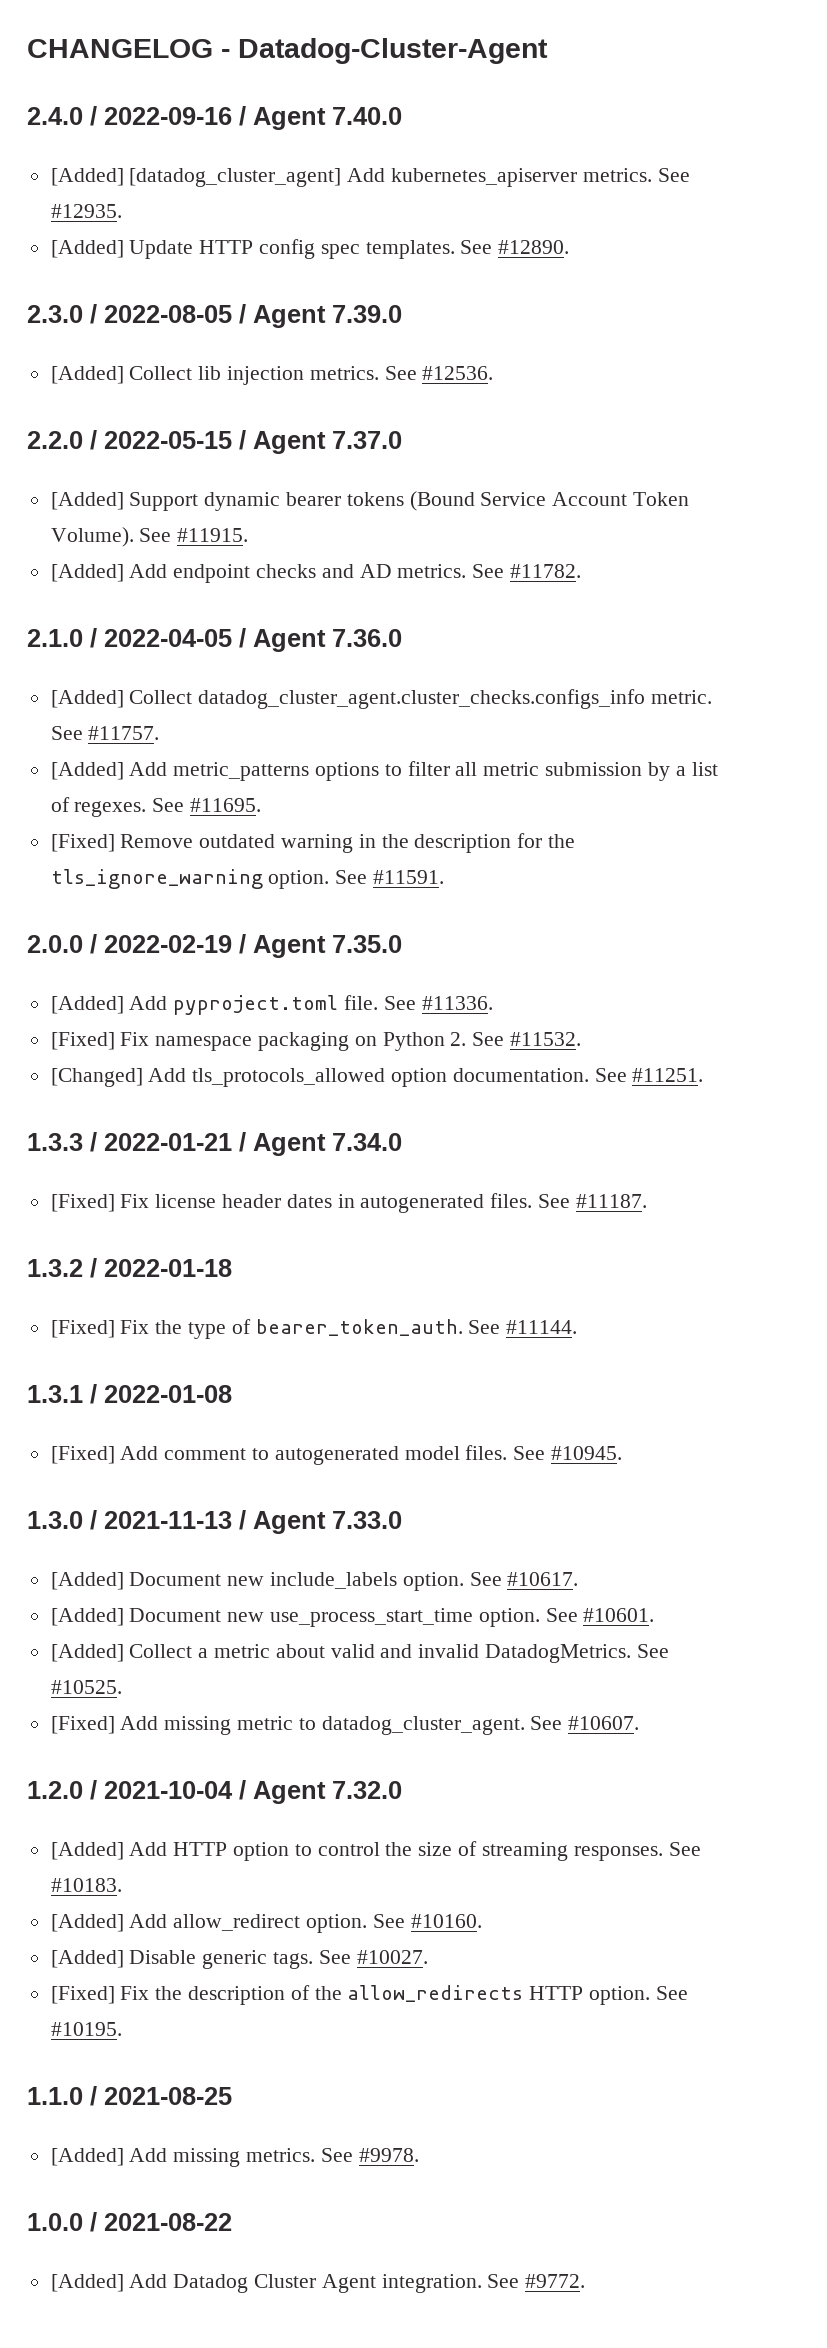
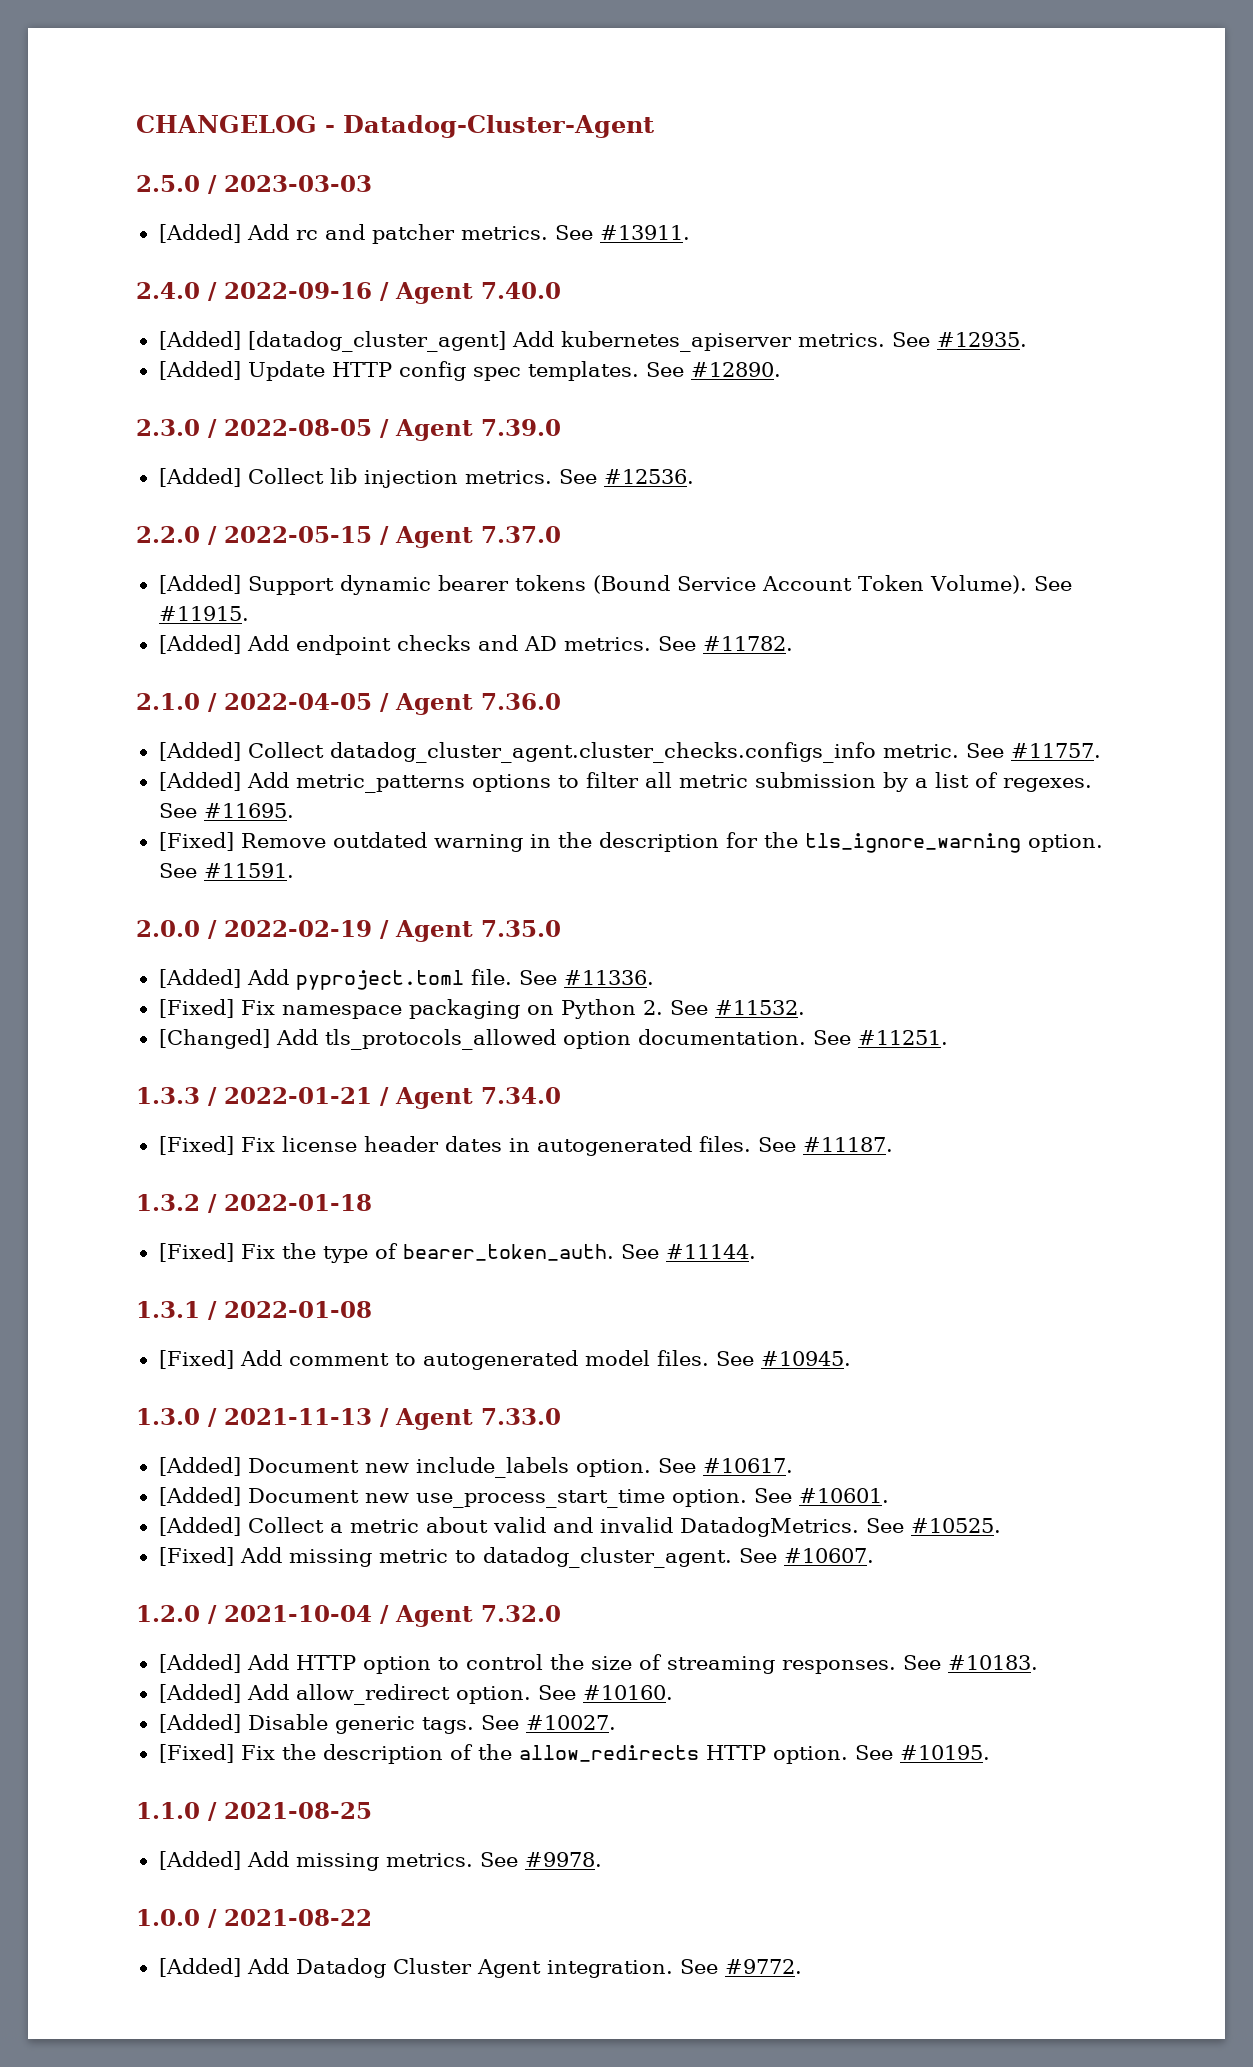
(548, 51) none -> [136,175,372,194] [158,224,690,244] // 2.5.0 / 2023-03-03 // [Added] Add rc and patcher metrics. See #13911.

